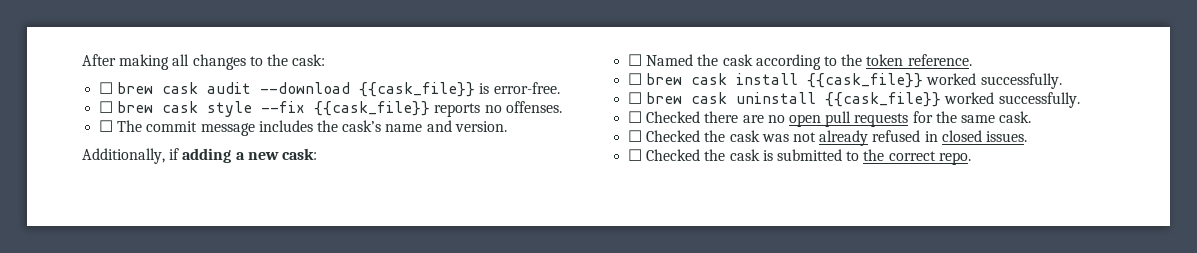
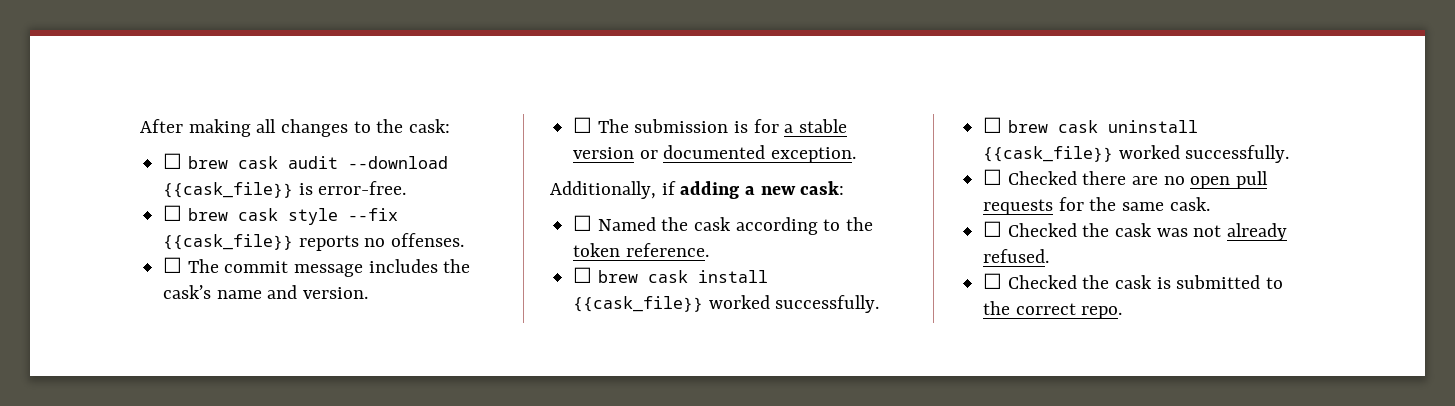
(507, 126) none -> [573,117,848,133] [573,145,857,163] // ☐ The submission is for a stable version or documented exception.
[872,130,1027,142] refused in closed issues. -> [983,249,1050,263] refused.

